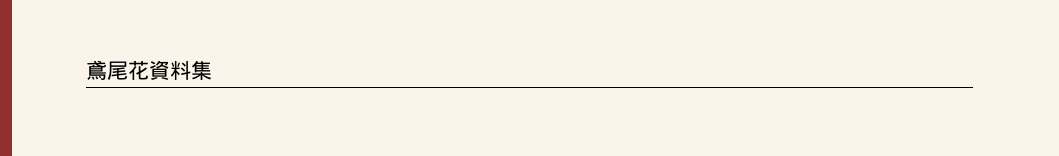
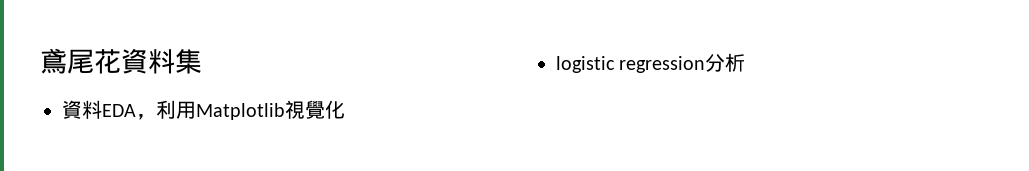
(212, 70) none -> [62,100,345,120] [556,53,746,73] // 資料EDA，利用Matplotlib視覺化 // logistic regression分析

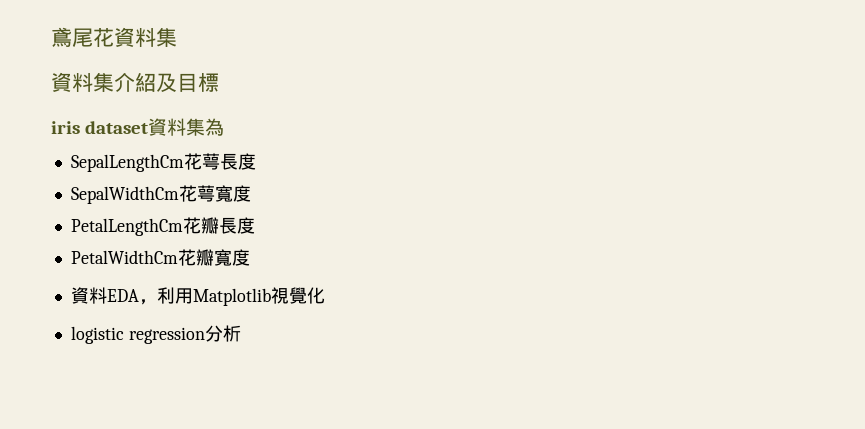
(202, 61) none -> [51,72,219,92] [51,118,225,136] [70,153,256,172] [70,185,251,204] [70,217,255,236] [70,249,250,266] // 資料集介紹及目標 // iris dataset資料集為 // SepalLengthCm花萼長度 // SepalWidthCm花萼寬度 // PetalLengthCm花瓣長度 // PetalWidthCm花瓣寬度

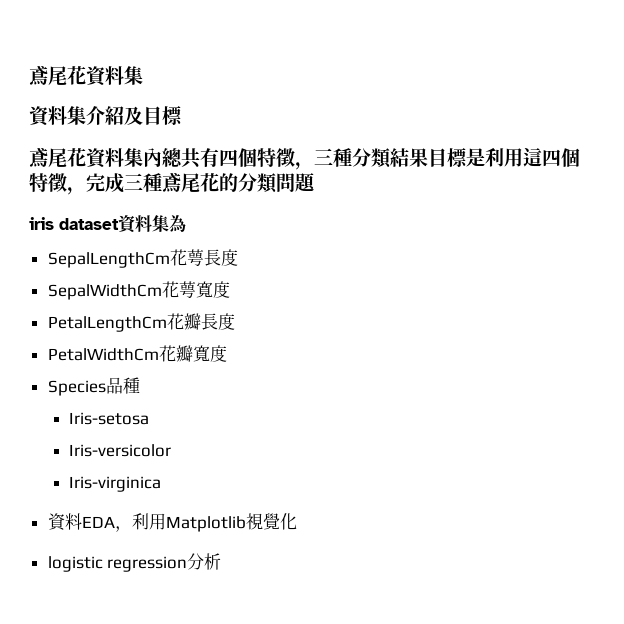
(219, 82) none -> [29,147,580,170] [29,172,316,195] // 鳶尾花資料集內總共有四個特徵，三種分類結果目標是利用這四個特徵，完成三種鳶尾花的分類問題
(250, 257) none -> [47,377,140,396] [69,412,150,425] [69,444,172,457] [69,476,162,492] // Species品種 // Iris-setosa // Iris-versicolor // Iris-virginica

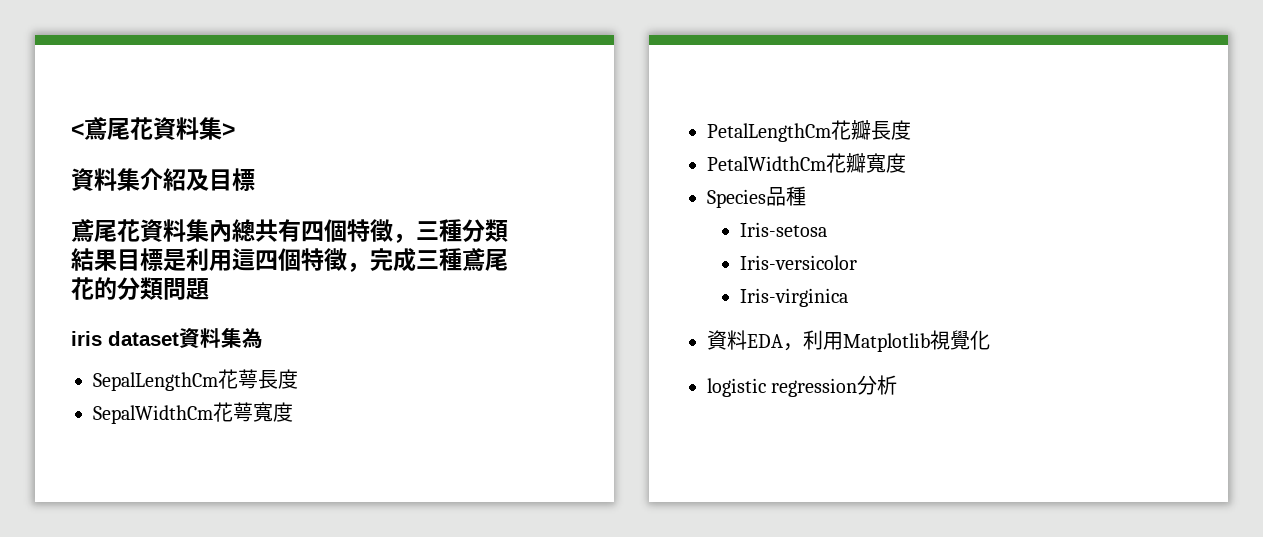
[29,65,143,87] 鳶尾花資料集 -> [71,117,235,140] <鳶尾花資料集>

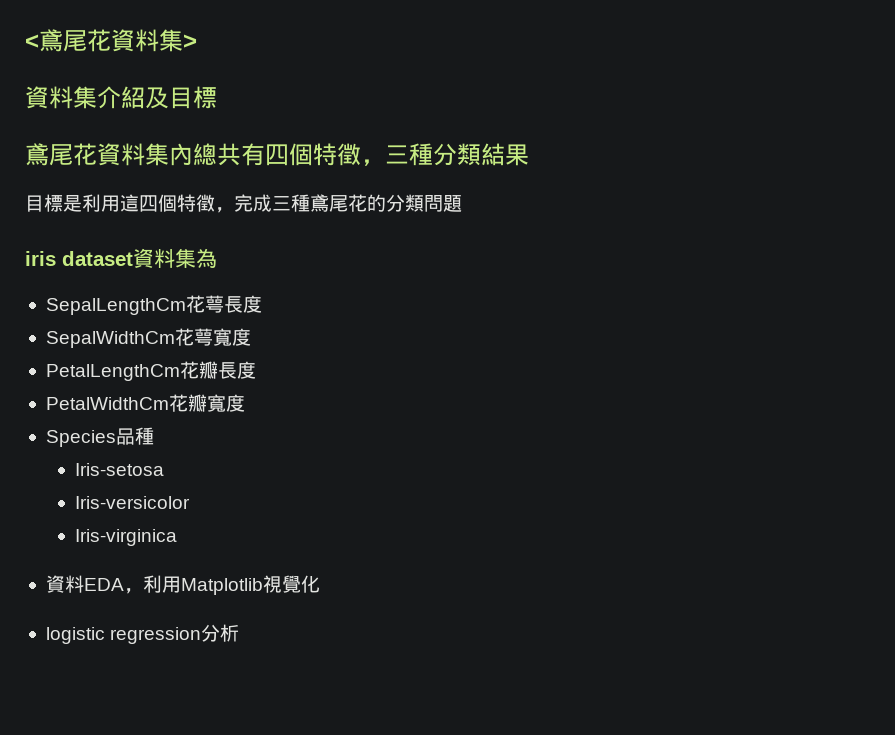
(117, 260) none -> (529, 155) //

